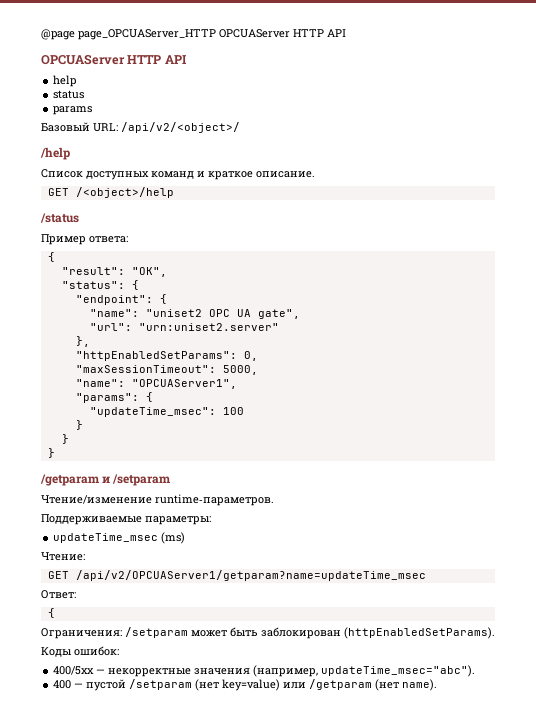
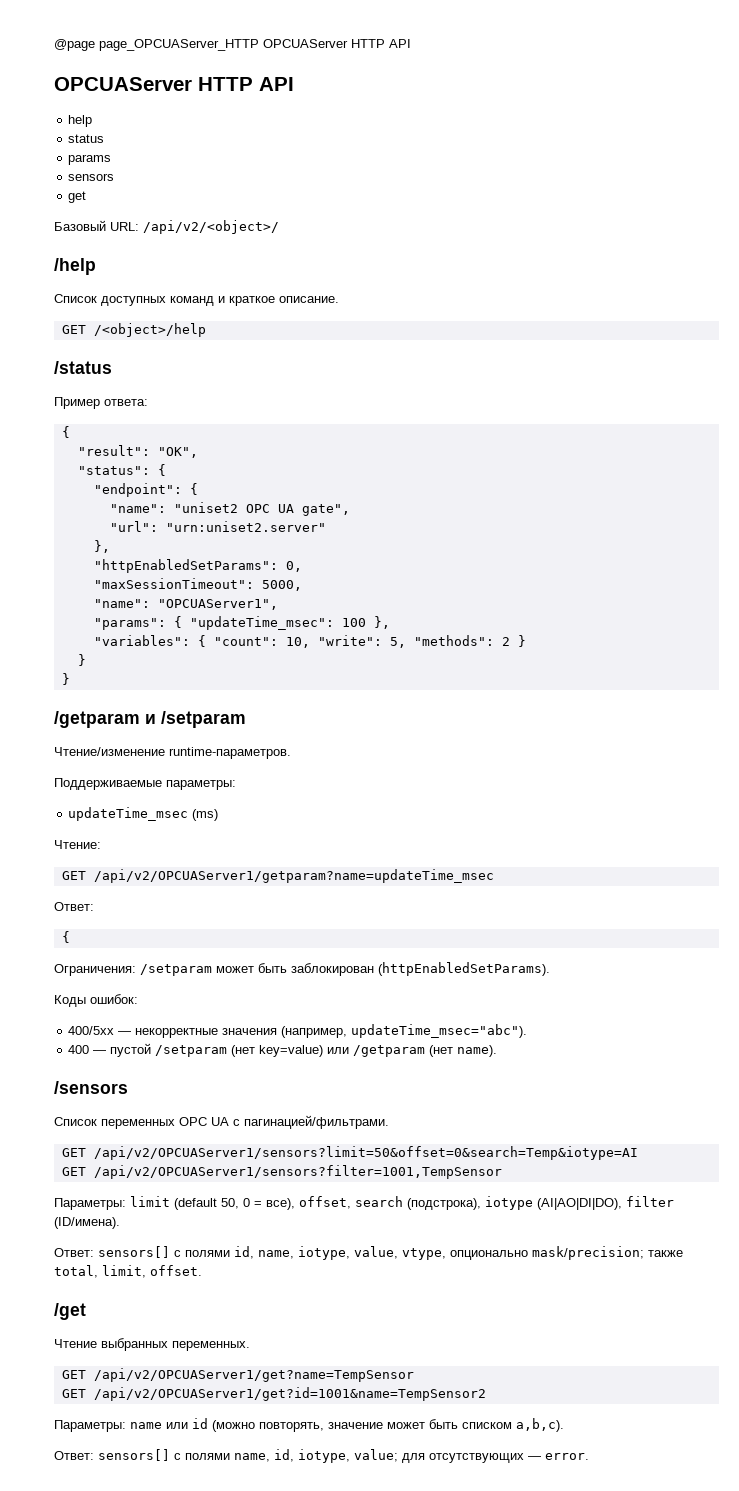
(93, 110) none -> [68,173,115,181] [68,191,87,203] // sensors // get
(153, 397) // -> (182, 622) none
(244, 411) // -> [373,616,390,629] [93,635,510,648] }, // "variables": { "count": 10, "write": 5, "methods": 2
(438, 685) none -> [54,1081,128,1094] [54,1115,389,1129] [61,1146,638,1160] [61,1165,502,1179] [54,1196,674,1210] [54,1217,120,1229] [54,1246,683,1260] [54,1265,202,1278] [54,1303,86,1320] [54,1338,250,1351] [61,1368,414,1382] [61,1387,486,1401] [54,1418,564,1432] [54,1449,589,1463] // /sensors // Список переменных OPC UA с пагинацией/фильтрами. // GET /api/v2/OPCUAServer1/sensors?limit=50&offset=0&search=Temp&iotype=AI // GET /api/v2/OPCUAServer1/sensors?filter=1001,TempSensor // Параметры: limit (default 50, 0 = все), offset, search (подстрока), iotype (AI|AO|DI|DO), filter (ID/имена). // Ответ: sensors[] c полями id, name, iotype, value, vtype, опционально mask/precision; также total, limit, offset. // /get // Чтение выбранных переменных. // GET /api/v2/OPCUAServer1/get?name=TempSensor // GET /api/v2/OPCUAServer1/get?id=1001&name=TempSensor2 // Параметры: name или id (можно повторять, значение может быть списком a,b,c). // Ответ: sensors[] с полями name, id, iotype, value; для отсутствующих — error.

